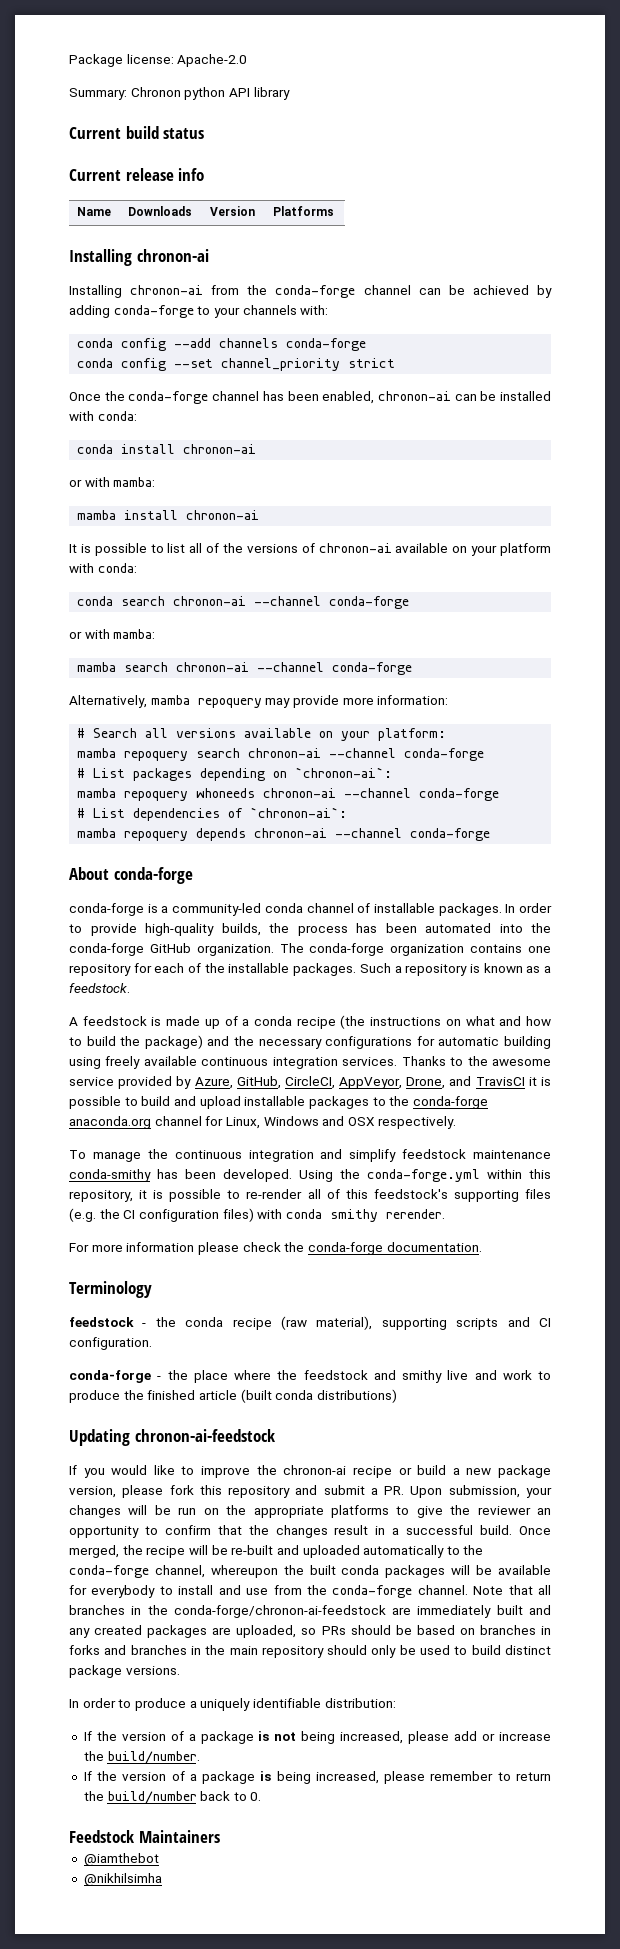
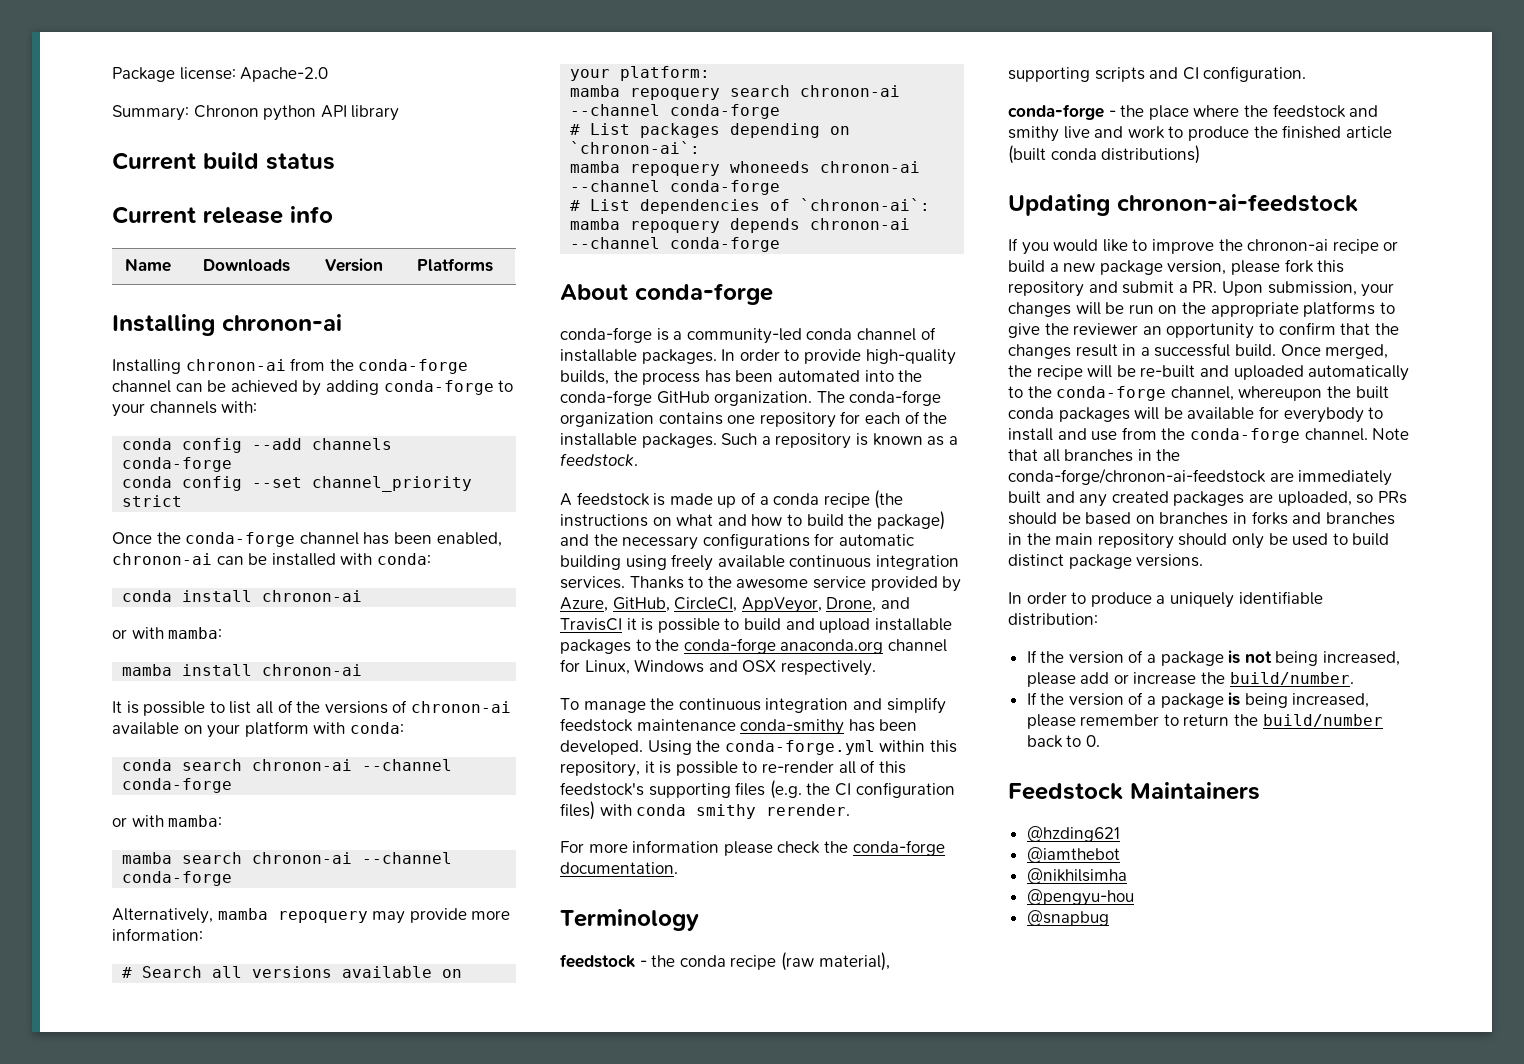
(220, 1836) none -> [1026,826,1120,842] // @hzding621
(162, 1879) none -> [1026,889,1134,906] [1026,910,1109,926] // @pengyu-hou // @snapbug

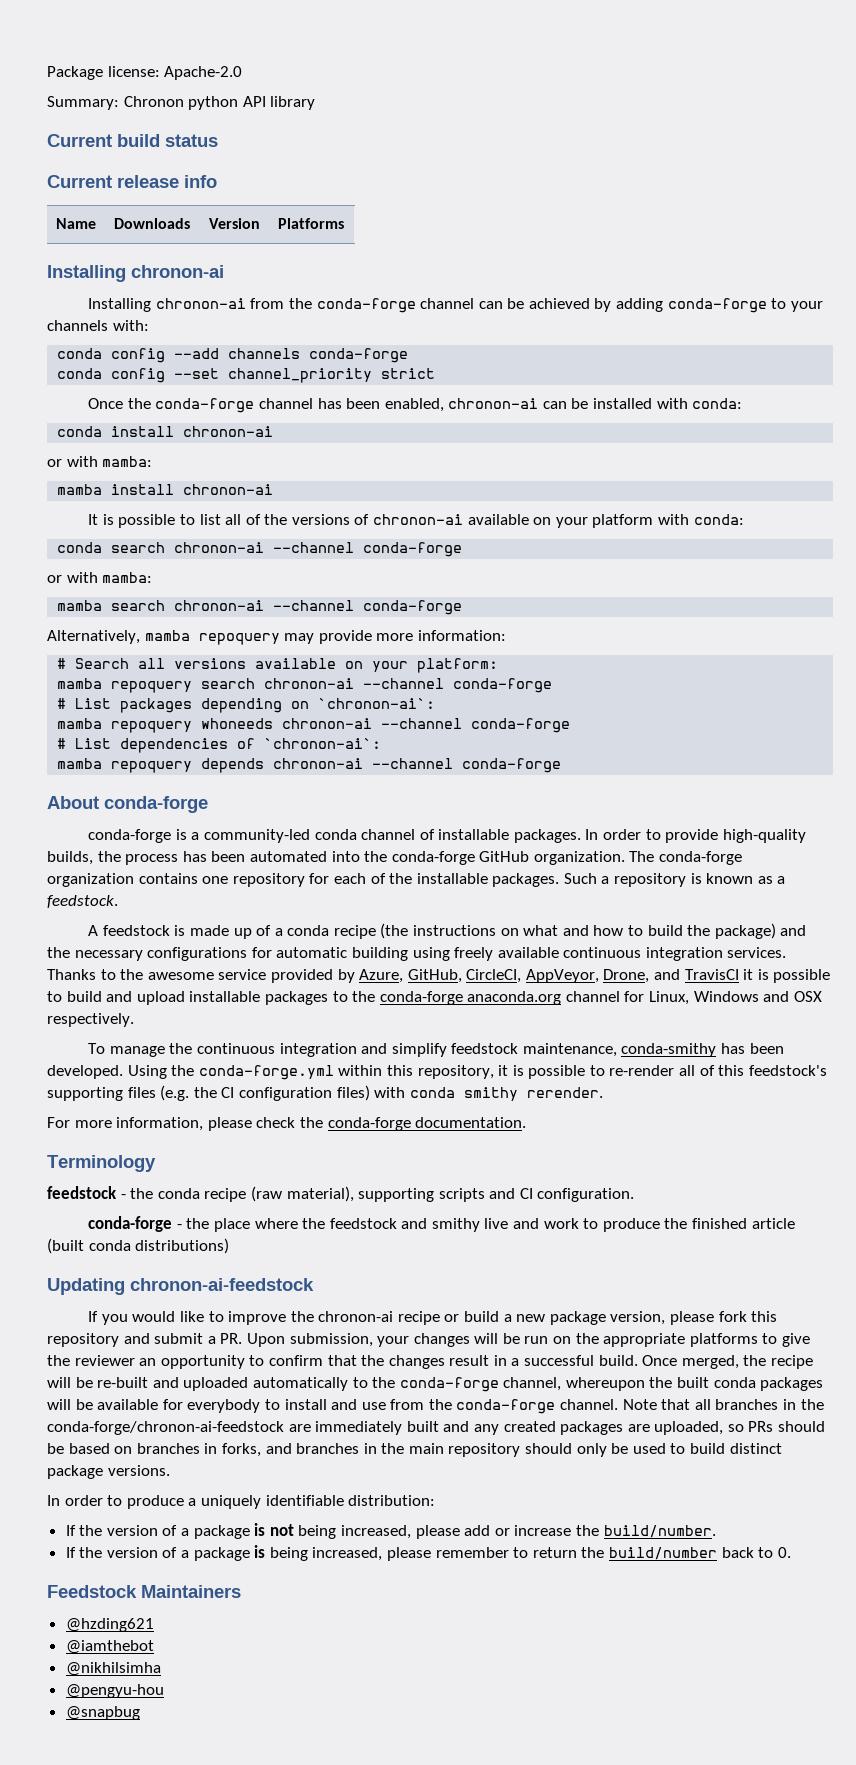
[636,719,736,731] maintenance -> [522,1043,617,1057] maintenance,
[632,840,720,853] information -> [116,1117,204,1131] information,
[1251,511,1288,525] forks -> [221,1443,261,1457] forks,

